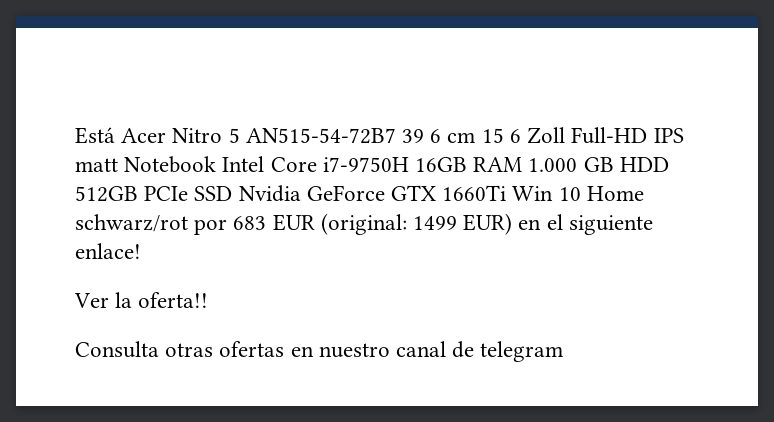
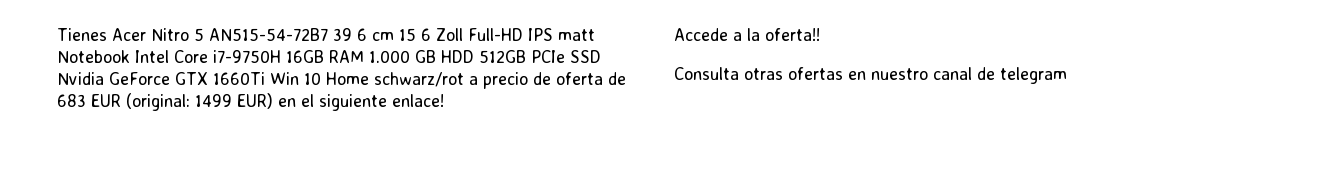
[75,127,115,144] Está -> [57,28,107,41] Tienes
[194,219,228,235] por -> [469,72,626,89] a precio de oferta de
[74,293,109,308] Ver -> [674,28,742,41] Accede a

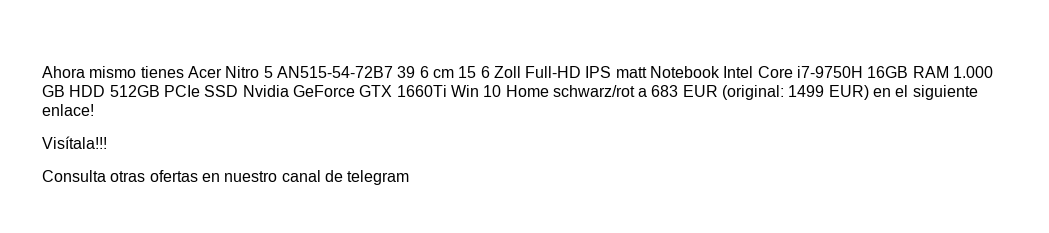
[57,28,107,41] Tienes -> [42,66,184,78] Ahora mismo tienes
[483,72,626,89] precio de oferta de -> (648, 92) none
[674,28,820,41] Accede a la oferta!! -> [42,136,107,149] Visítala!!!

